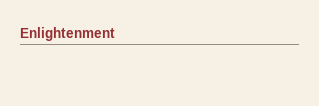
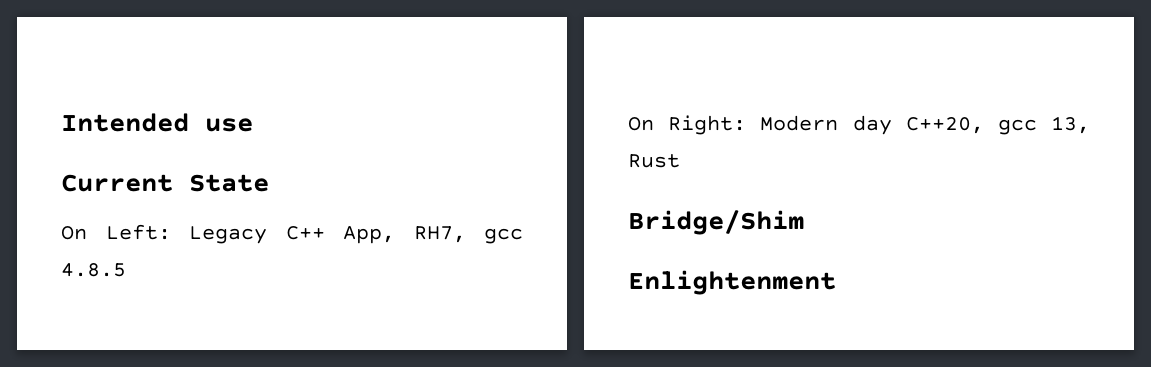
(20, 34) none -> [61,113,253,132] [61,174,269,192] [61,224,523,244] [61,263,126,277] [628,115,1090,135] [628,154,680,168] [628,210,804,235] Intended use // Current State // On Left: Legacy C++ App, RH7, gcc 4.8.5 // On Right: Modern day C++20, gcc 13, Rust // Bridge/Shim //

